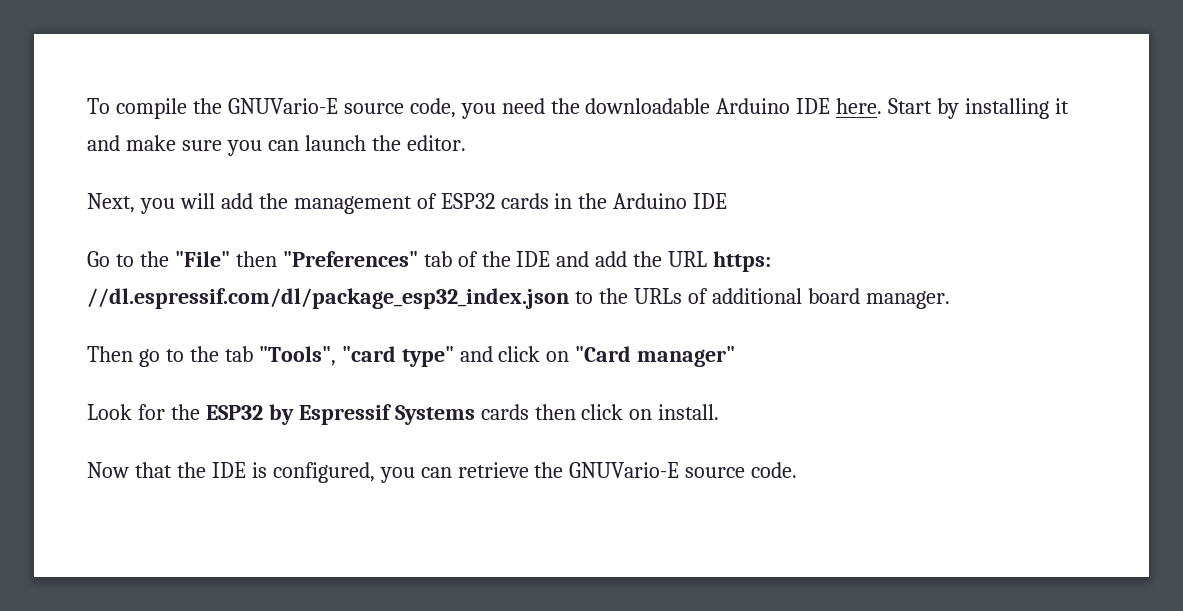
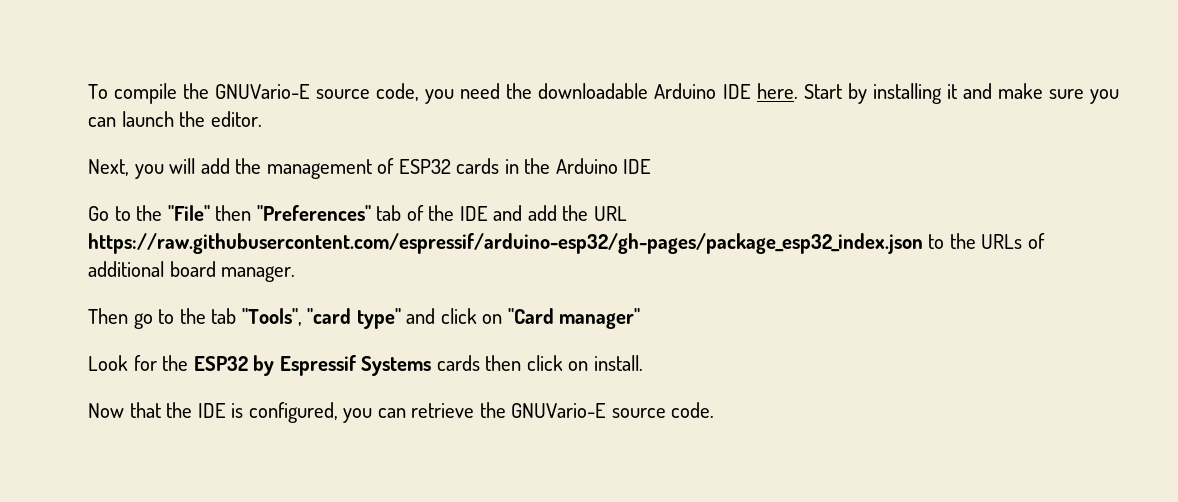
[713,251,772,272] [87,288,569,309] https: //dl.espressif.com/dl/package_esp32_index.json -> [88,233,923,254] https://raw.githubusercontent.com/espressif/arduino-esp32/gh-pages/package_esp32_index.json

